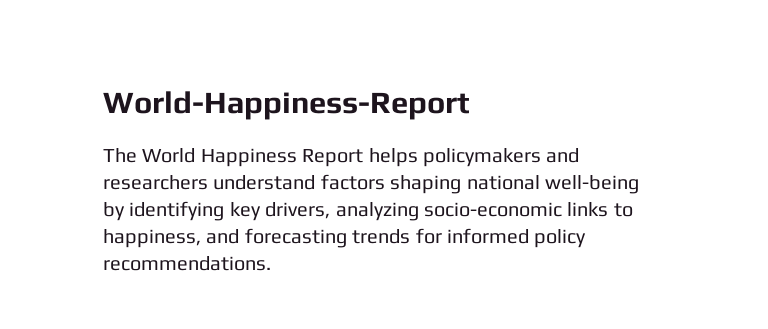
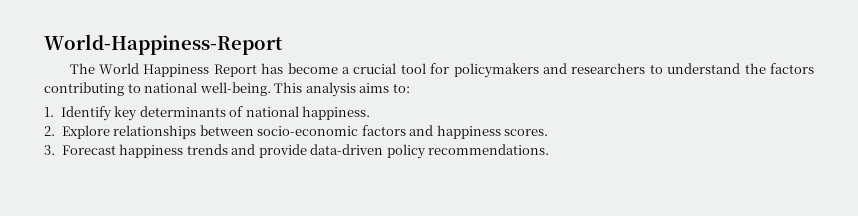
[368,148,580,167] [103,174,639,194] [103,201,633,221] [103,228,529,248] helps policymakers and researchers understand factors shaping national well-being by identifying key drivers, analyzing socio-economic links to happiness, and forecasting trends for informed -> [261,63,814,78] [44,82,410,97] [44,106,371,121] [44,125,549,139] [44,144,384,158] has become a crucial tool for policymakers and researchers to understand the factors contributing to national well-being. This analysis aims to: // 1. Identify key determinants of national happiness. // 2. Explore relationships between socio-economic factors and happiness scores. // 3. Forecast happiness trends and provide data-driven

